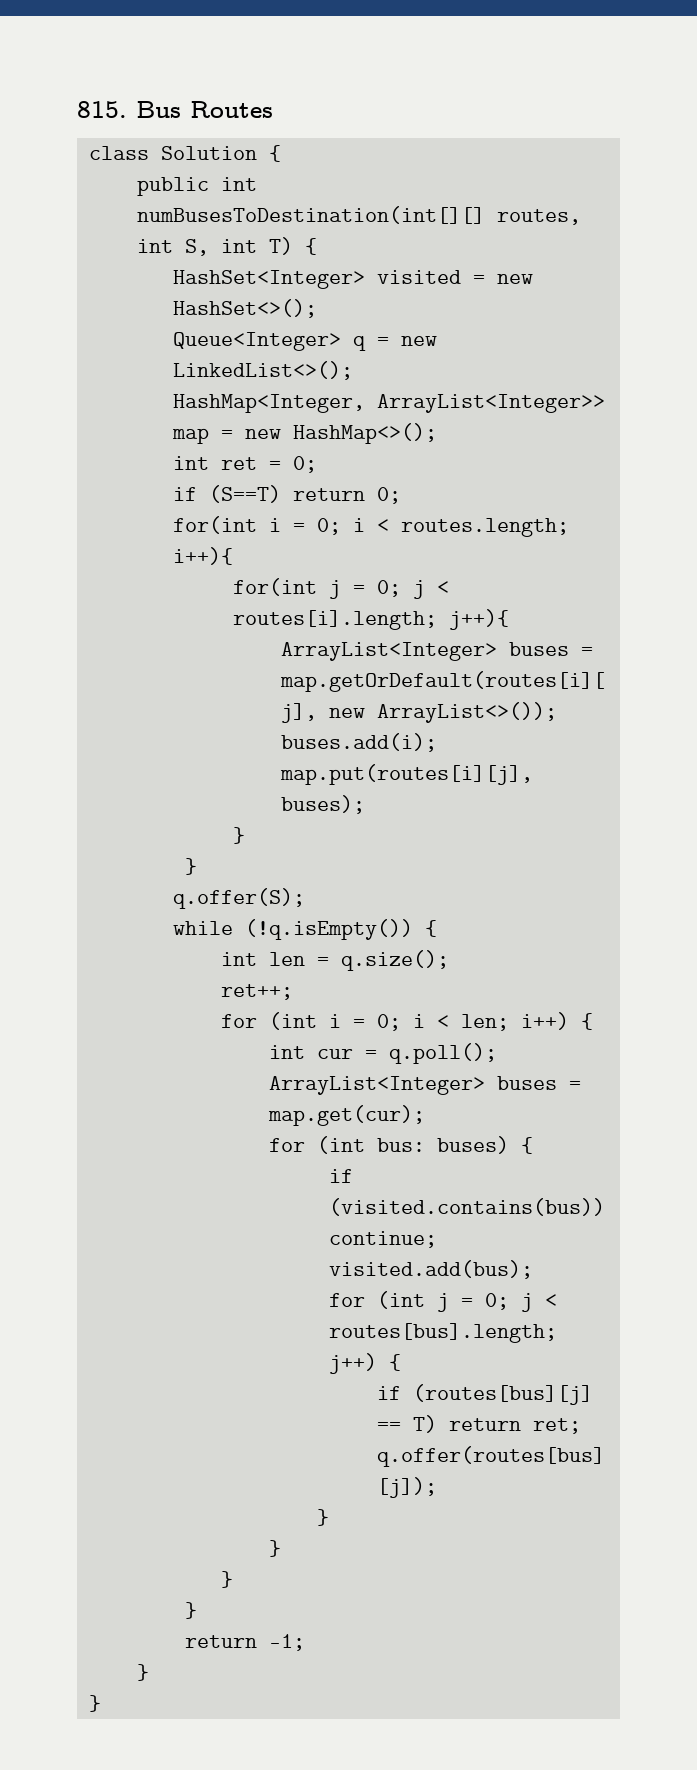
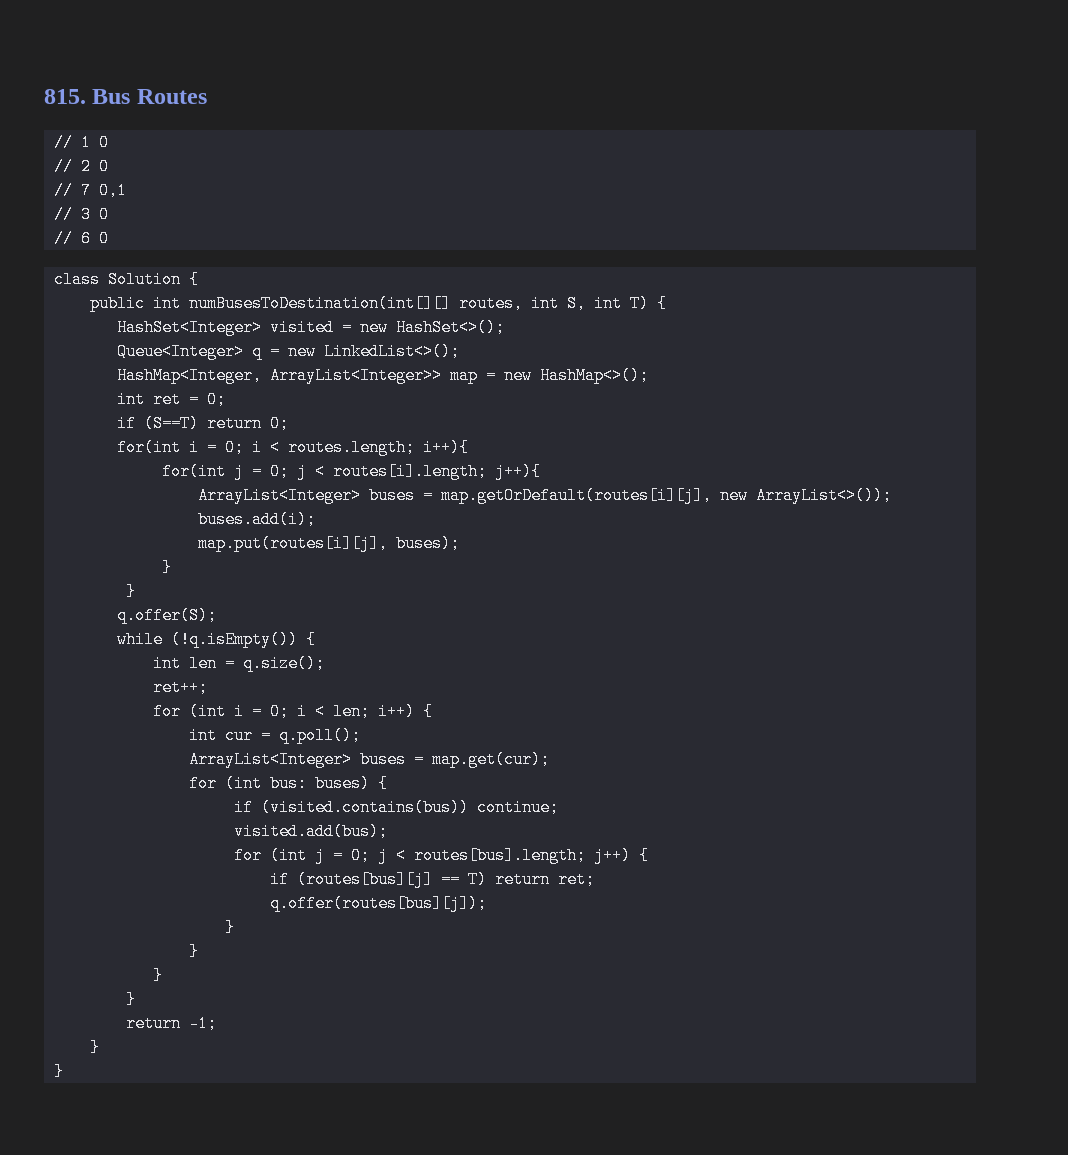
(273, 109) none -> [54,134,110,151] [54,158,110,175] [54,182,128,199] [54,206,110,223] [54,230,110,247] // // 1 0 // // 2 0 // // 7 0,1 // // 3 0 // // 6 0

